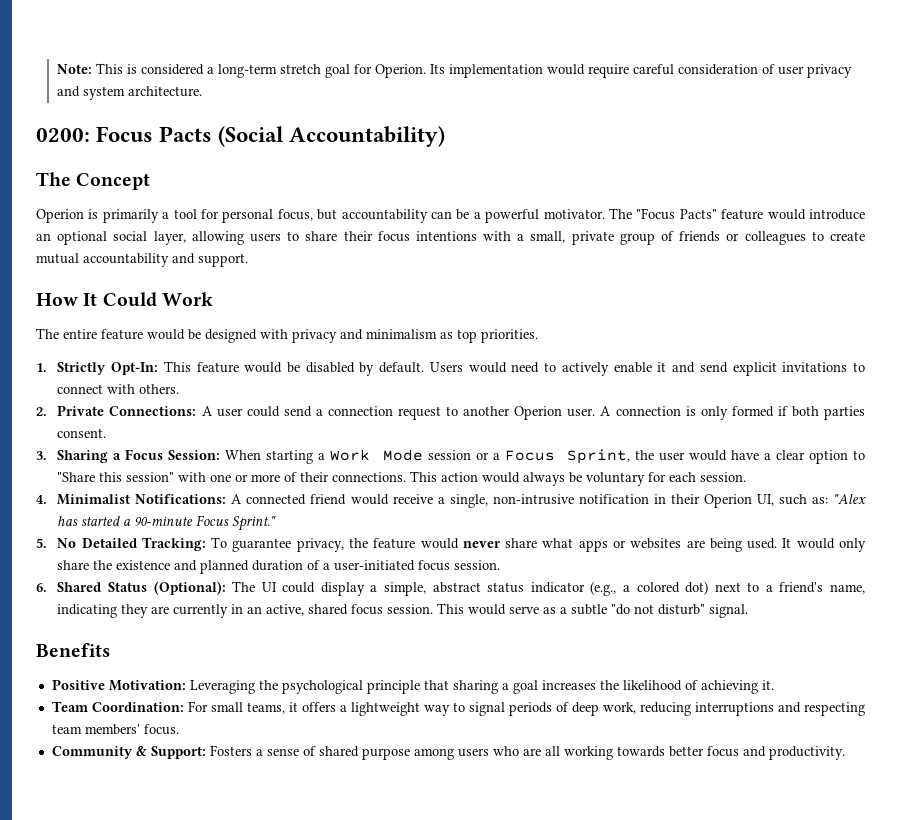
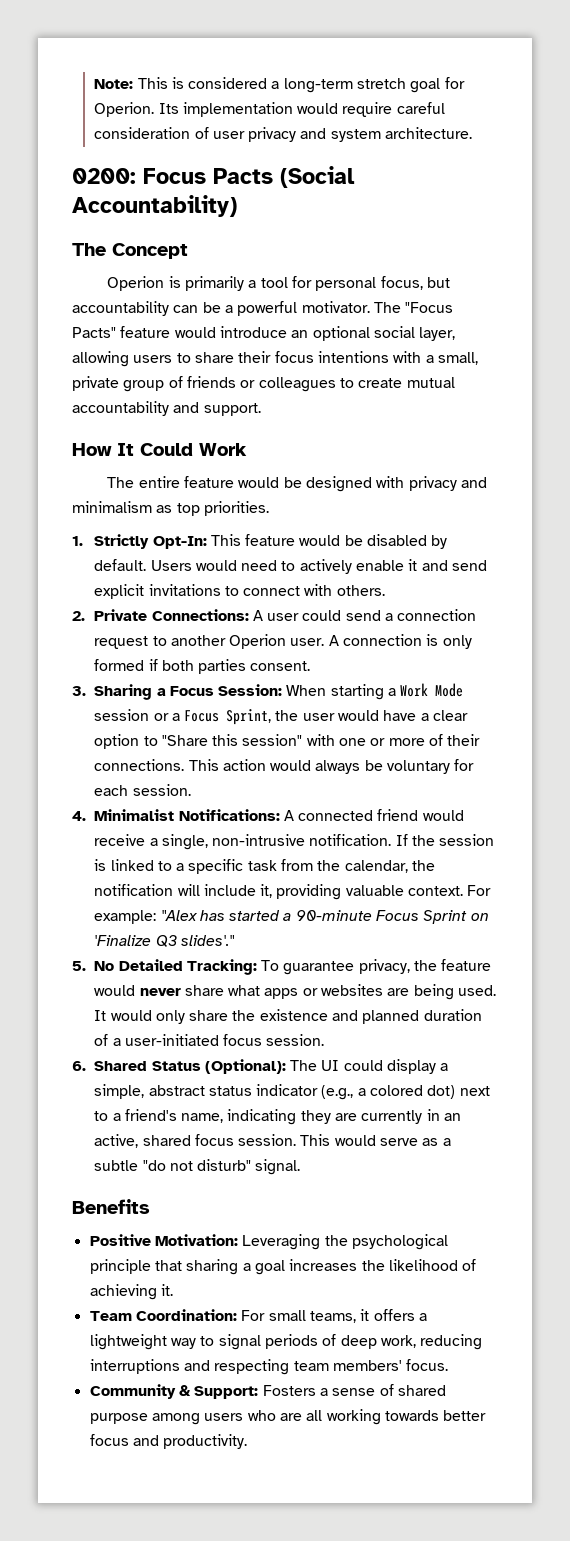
[578,494,828,508] notification in their Operion UI, such as: -> [309,834,495,846] [94,859,436,874] [94,884,492,900] [94,910,157,924] notification. If the session is linked to a specific task from the calendar, the notification will include it, providing valuable context. For example:
[232,516,277,531] Sprint." -> [423,910,489,924] [94,935,235,947] Sprint on 'Finalize Q3 slides'."

